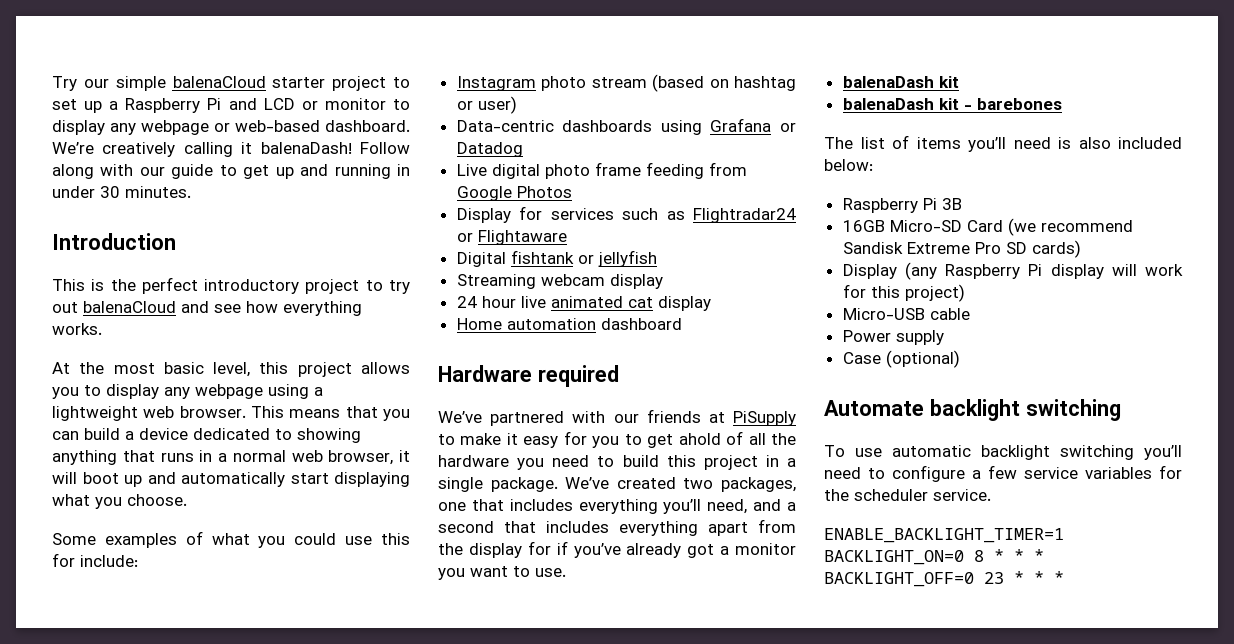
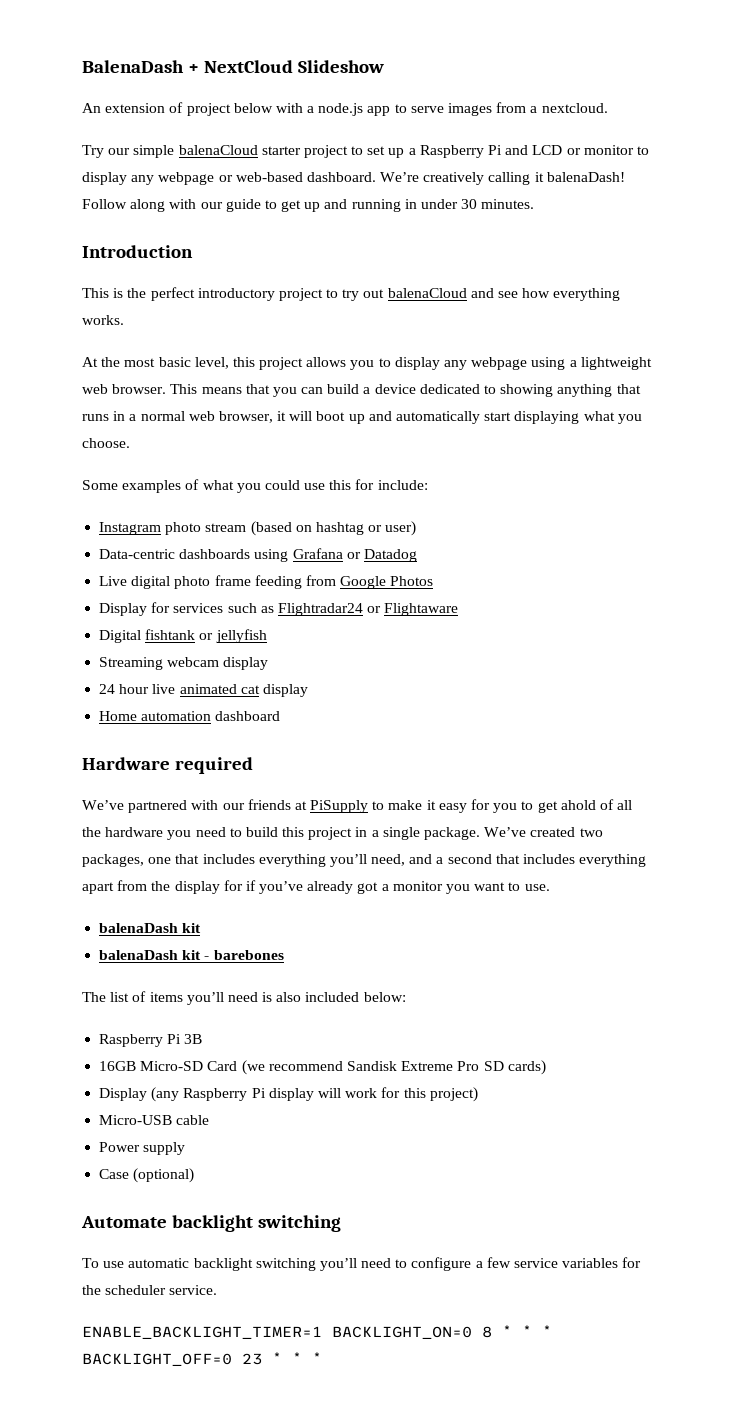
(52, 83) none -> [82,60,384,73] [82,102,608,116] BalenaDash + NextCloud Slideshow // An extension of project below with a node.js app to serve images from a nextcloud. //

